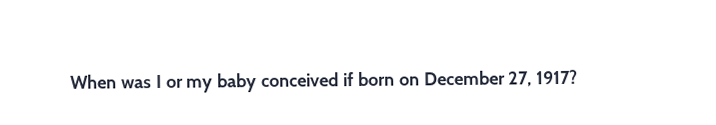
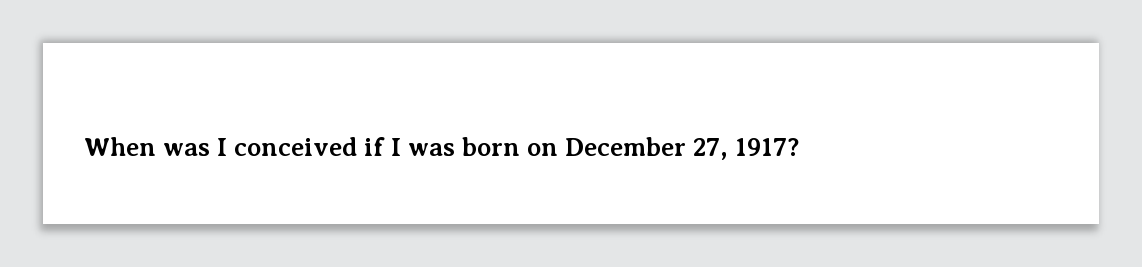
[165,72,355,93] or my baby conceived if -> [234,137,456,156] conceived if I was

